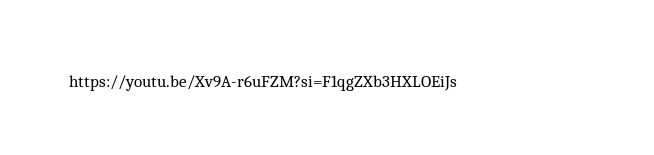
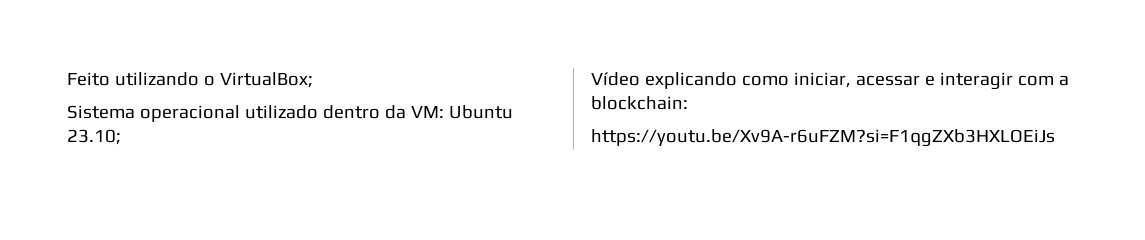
(69, 83) none -> [67,72,313,88] [67,105,513,122] [67,129,121,145] [591,72,1069,90] [591,96,688,110] Feito utilizando o VirtualBox; // Sistema operacional utilizado dentro da VM: Ubuntu 23.10; // Vídeo explicando como iniciar, acessar e interagir com a blockchain: //

